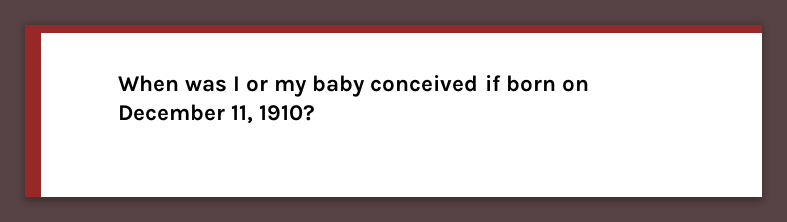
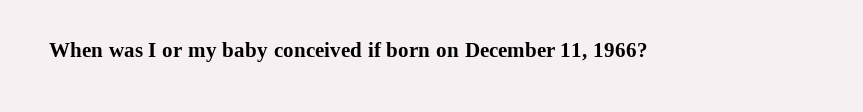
[259,105,316,121] 1910? -> [593,43,649,57] 1966?

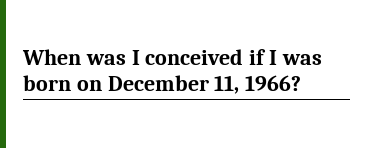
[162,42,382,62] or my baby conceived if -> [145,49,322,65] conceived if I was

